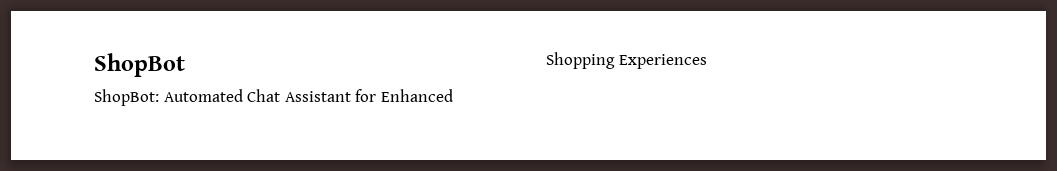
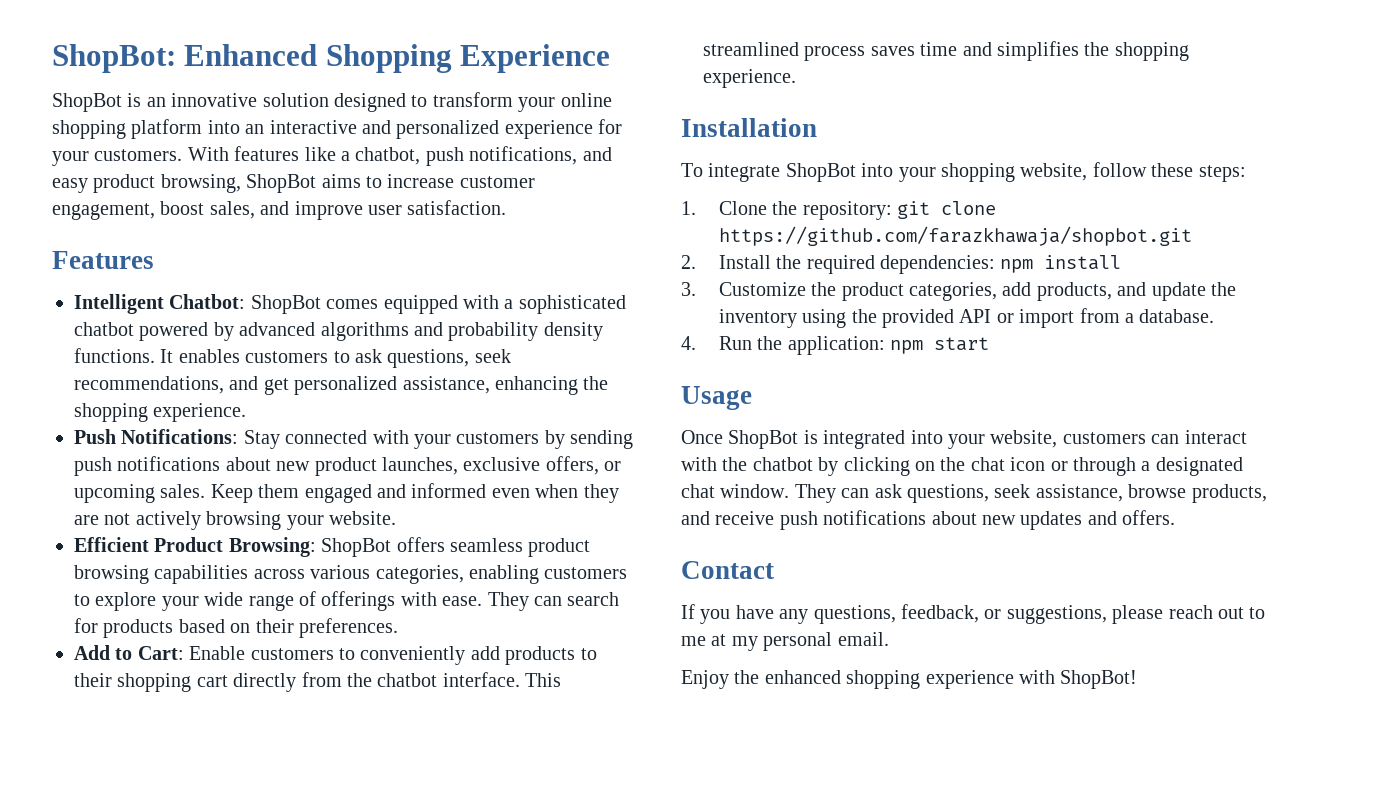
[94,53,185,77] [94,89,453,106] [546,52,707,69] ShopBot // ShopBot: Automated Chat Assistant for Enhanced Shopping Experiences -> [52,44,611,73] [52,92,612,112] [52,119,623,139] [52,146,612,166] [52,174,535,193] [52,200,507,220] [52,251,154,269] [74,294,626,314] [74,322,603,341] [74,348,511,368] [74,376,609,395] [74,403,247,422] [74,429,634,449] [74,456,622,476] [74,483,619,503] [74,511,396,530] [74,537,591,557] [74,565,628,584] [74,591,620,611] [74,618,398,638] [74,645,597,665] [74,672,562,692] [703,41,1189,61] [703,69,796,88] [681,118,817,137] [681,162,1246,182] [681,201,997,220] [718,226,1192,246] [681,255,1122,274] [681,282,1237,301] [718,308,1215,328] [681,336,990,355] [681,386,752,410] [681,430,1247,449] [681,457,1243,476] [681,484,1267,503] [681,510,1176,530] [681,561,774,579] [681,604,1266,624] [681,632,889,651] [681,670,1138,689] ShopBot: Enhanced Shopping Experience // ShopBot is an innovative solution designed to transform your online shopping platform into an interactive and personalized experience for your customers. With features like a chatbot, push notifications, and easy product browsing, ShopBot aims to increase customer engagement, boost sales, and improve user satisfaction. // Features // Intelligent Chatbot: ShopBot comes equipped with a sophisticated chatbot powered by advanced algorithms and probability density functions. It enables customers to ask questions, seek recommendations, and get personalized assistance, enhancing the shopping experience. // Push Notifications: Stay connected with your customers by sending push notifications about new product launches, exclusive offers, or upcoming sales. Keep them engaged and informed even when they are not actively browsing your website. // Efficient Product Browsing: ShopBot offers seamless product browsing capabilities across various categories, enabling customers to explore your wide range of offerings with ease. They can search for products based on their preferences. // Add to Cart: Enable customers to conveniently add products to their shopping cart directly from the chatbot interface. This streamlined process saves time and simplifies the shopping experience. // Installation // To integrate ShopBot into your shopping website, follow these steps: // 1. Clone the repository: git clone https://github.com/farazkhawaja/shopbot.git // 2. Install the required dependencies: npm install // 3. Customize the product categories, add products, and update the inventory using the provided API or import from a database. // 4. Run the application: npm start // Usage // Once ShopBot is integrated into your website, customers can interact with the chatbot by clicking on the chat icon or through a designated chat window. They can ask questions, seek assistance, browse products, and receive push notifications about new updates and offers. // Contact // If you have any questions, feedback, or suggestions, please reach out to me at my personal email. // Enjoy the enhanced shopping experience with ShopBot!

